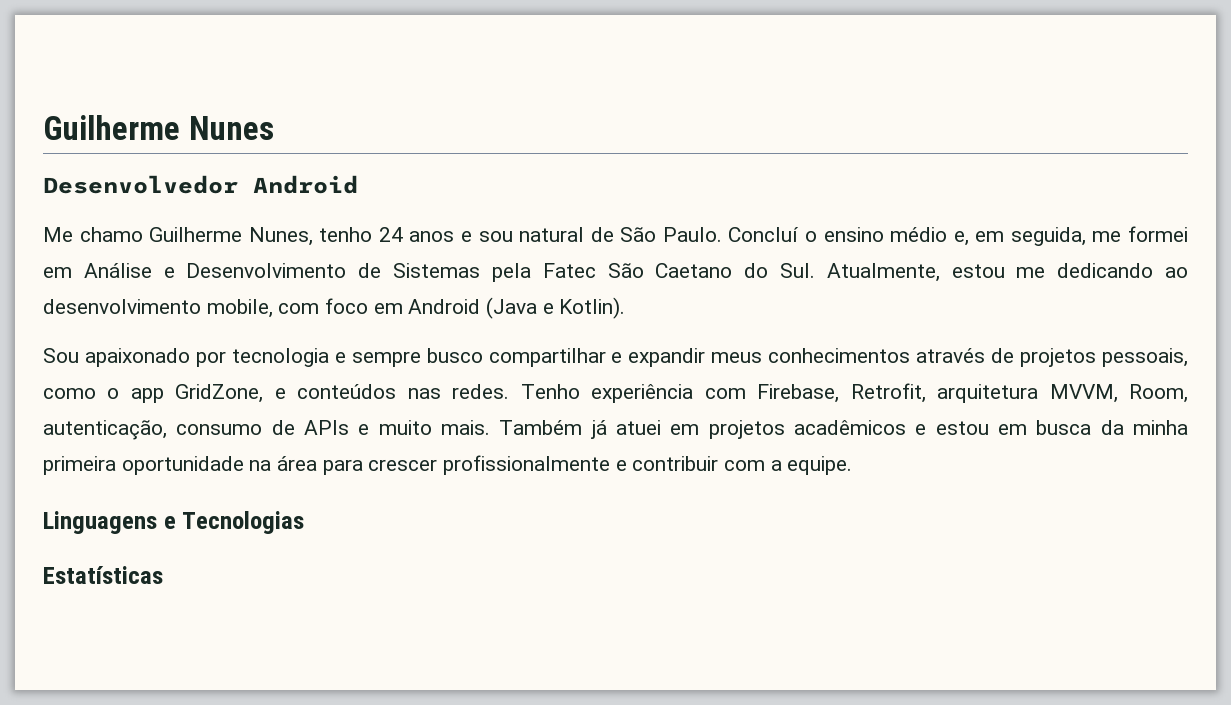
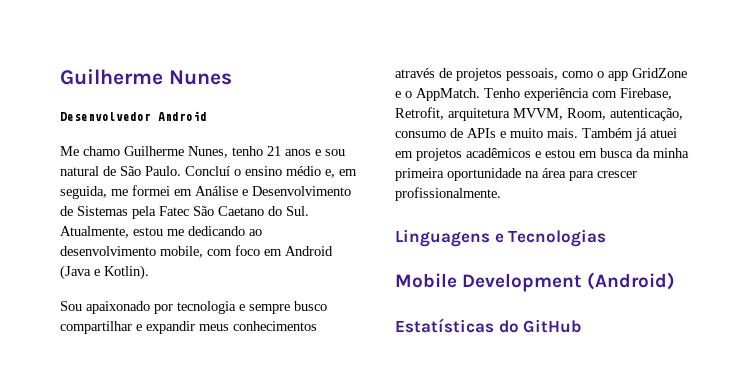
[378,227,403,242] 24 -> [267,146,281,156] 21
[175,384,510,403] GridZone, e conteúdos nas redes. -> [632,68,687,78] [395,88,480,101] GridZone e o AppMatch.
[443,455,853,475] profissionalmente e contribuir com a equipe. -> [395,187,501,201] profissionalmente.
(305, 522) none -> [395,272,676,292] // Mobile Development (Android)
(163, 575) none -> [498,319,582,333] do GitHub

